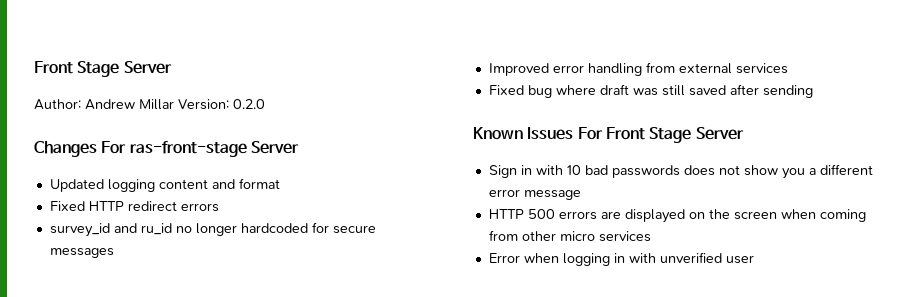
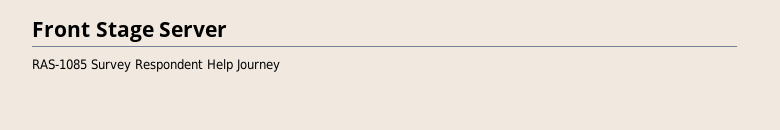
[34,61,172,77] [34,99,265,110] [34,141,299,157] [49,178,280,192] [49,201,219,212] [49,222,376,237] [49,248,114,258] [488,62,788,76] [488,84,813,98] [473,127,744,143] [488,164,873,179] [488,189,581,200] [488,209,866,223] [488,230,651,242] [488,252,754,266] Front Stage Server // Author: Andrew Millar Version: 0.2.0 // Changes For ras-front-stage Server // Updated logging content and format // Fixed HTTP redirect errors // survey_id and ru_id no longer hardcoded for secure messages // Improved error handling from external services // Fixed bug where draft was still saved after sending // Known Issues For Front Stage Server // Sign in with 10 bad passwords does not show you a different error message // HTTP 500 errors are displayed on the screen when coming from other micro services // Error when logging in with unverified user -> [32,22,228,42] [32,59,280,72] Front Stage Server // RAS-1085 Survey Respondent Help Journey

